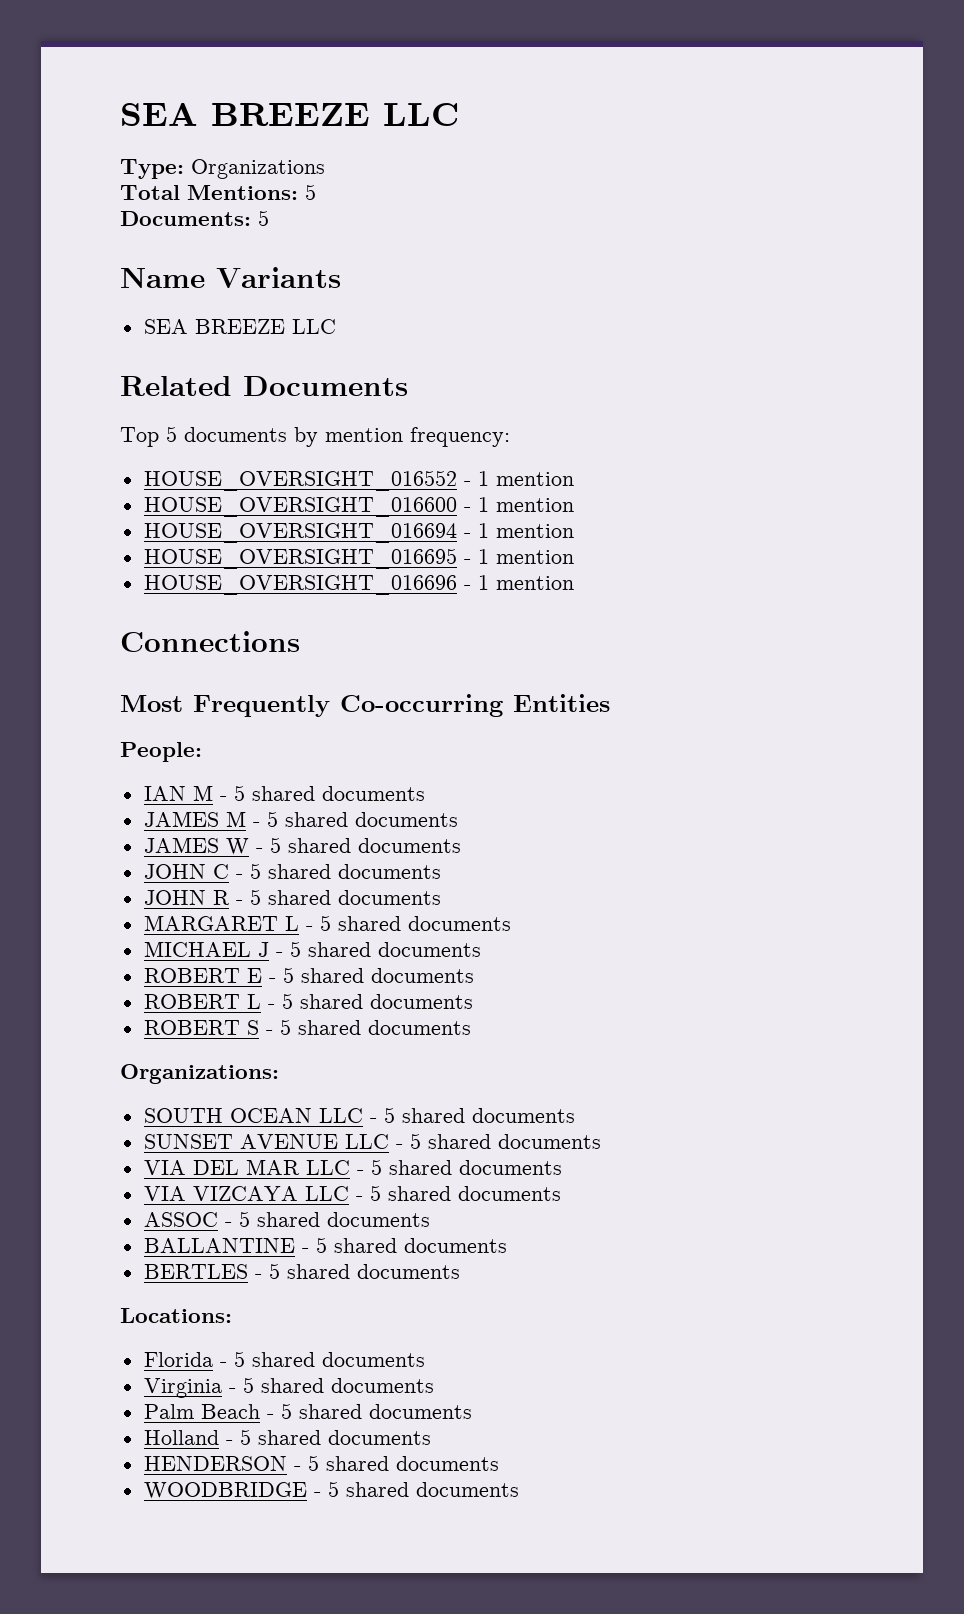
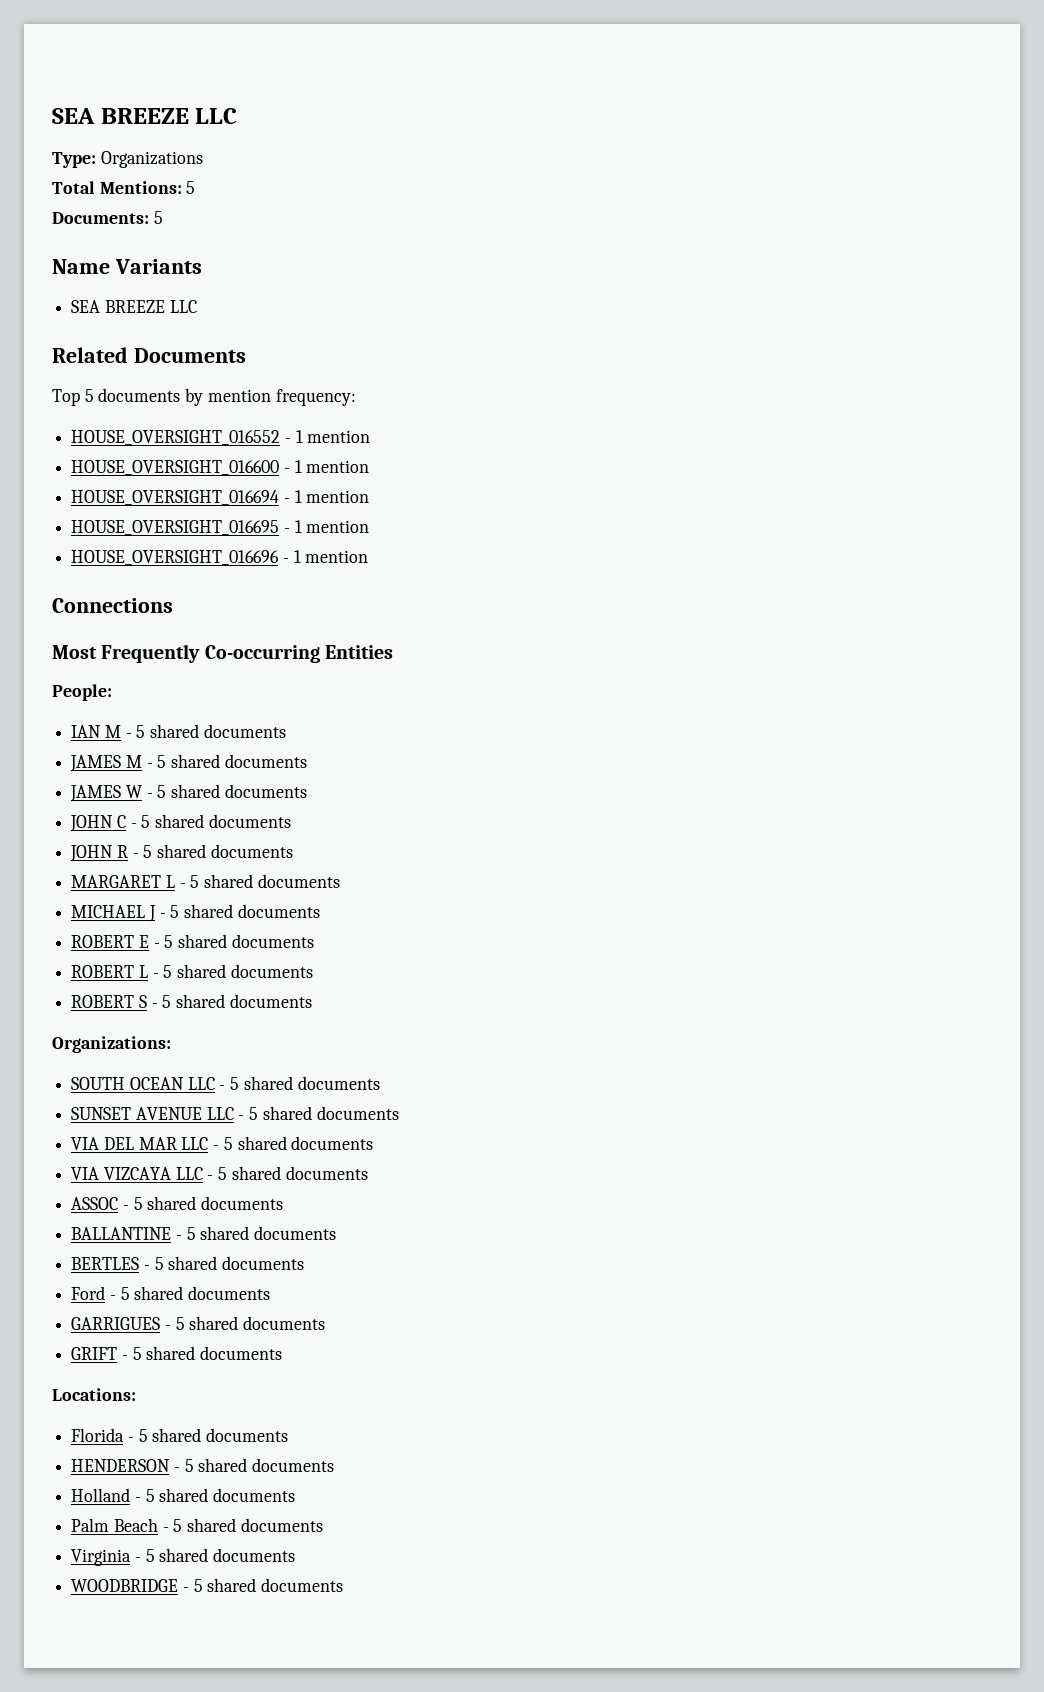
(460, 1271) none -> [71,1286,271,1300] [71,1316,326,1330] [71,1346,283,1360] // Ford - 5 shared documents // GARRIGUES - 5 shared documents // GRIFT - 5 shared documents
[143,1378,222,1398] Virginia -> [71,1458,335,1472] [71,1488,131,1502] HENDERSON - 5 shared documents // Holland
[143,1429,431,1445] [143,1456,287,1471] Holland - 5 shared documents // HENDERSON -> [71,1549,132,1566] Virginia

